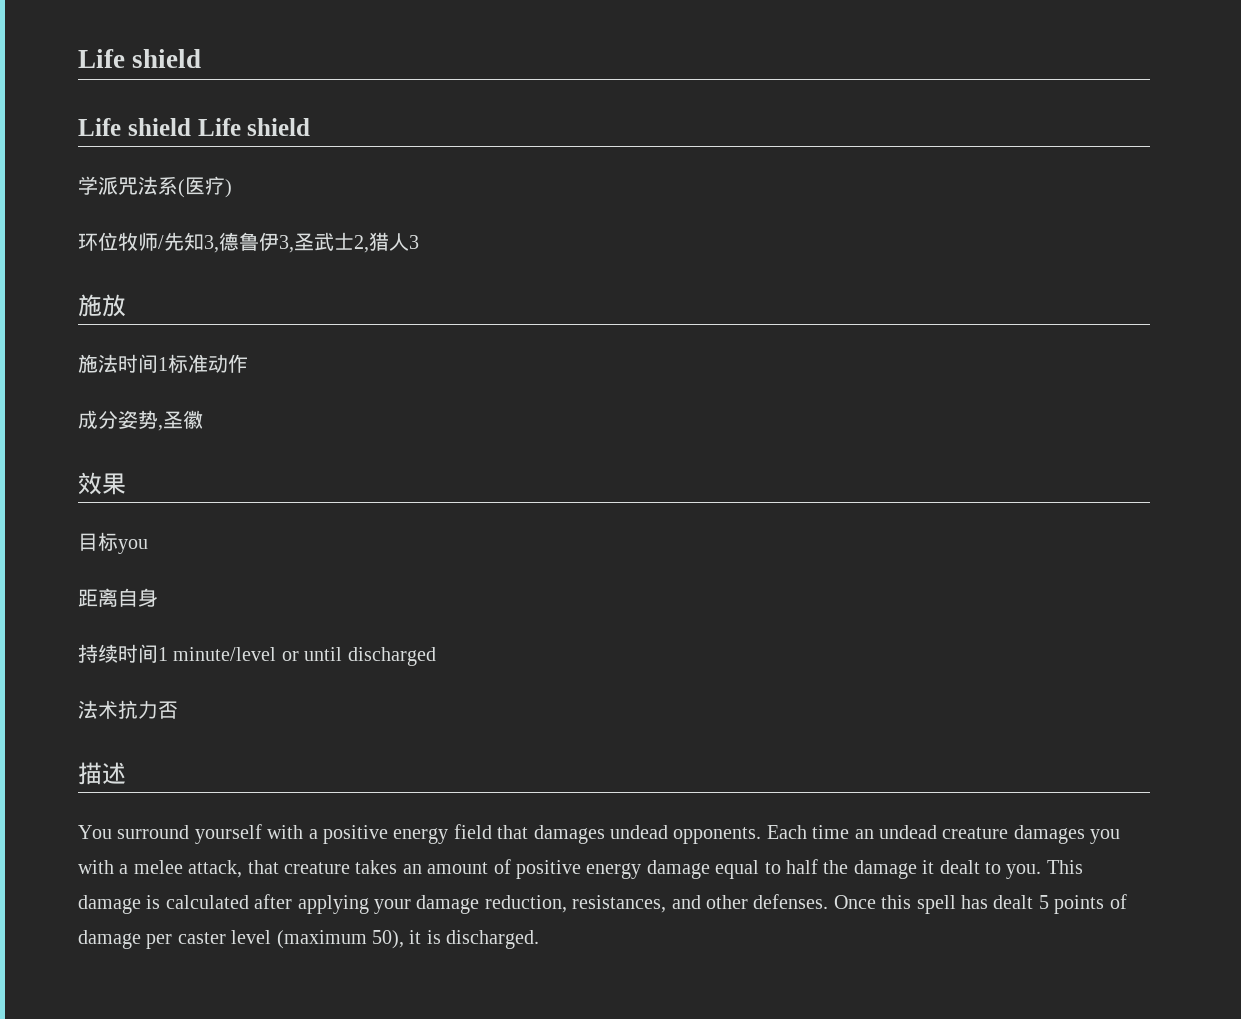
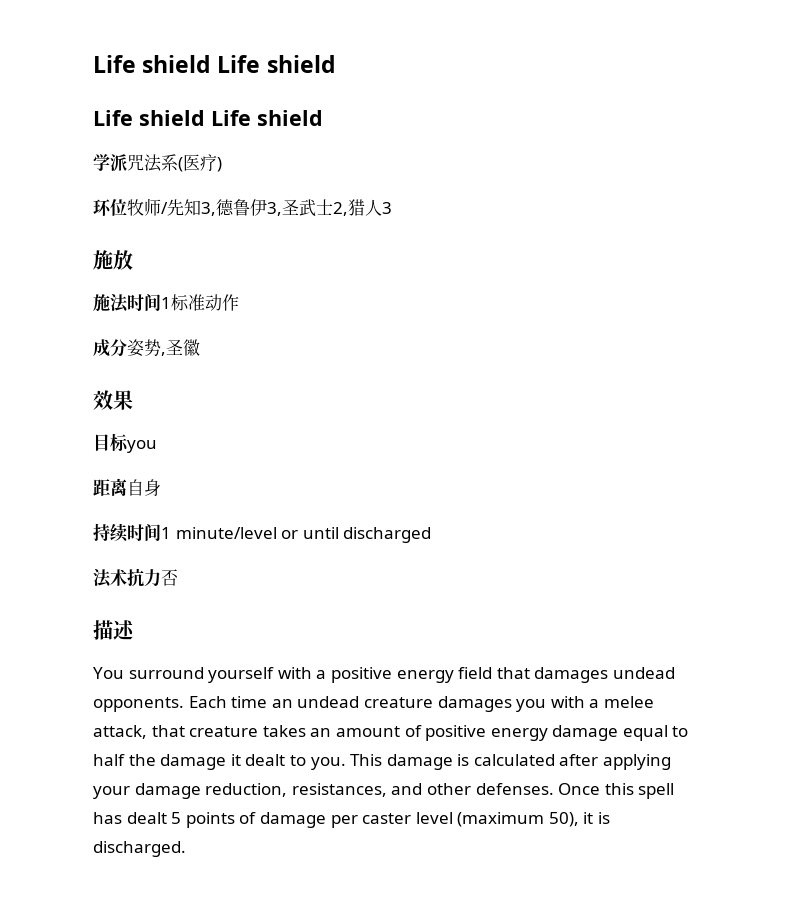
[78,49,202,68] Life shield -> [93,55,336,73] Life shield Life shield

